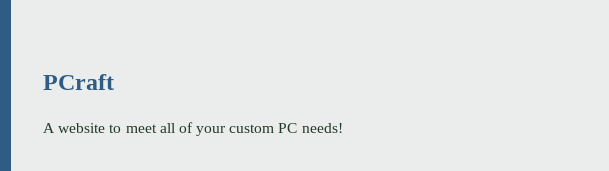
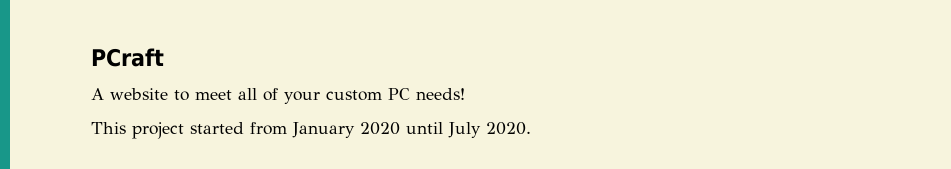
(343, 128) none -> [91,122,531,139] // This project started from January 2020 until July 2020.

